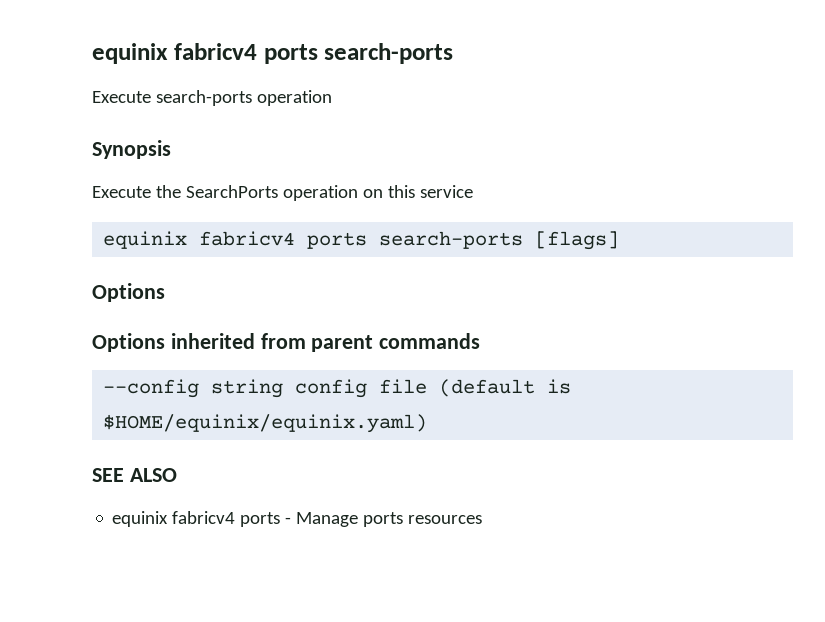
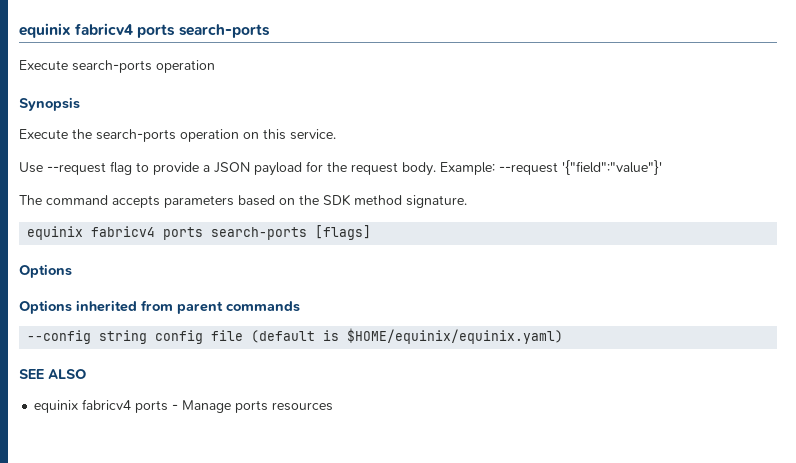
[185,185,278,198] SearchPorts -> [96,129,176,142] search-ports
[419,185,473,198] service -> [290,129,336,140] [19,160,662,176] [19,194,467,208] service. // Use --request flag to provide a JSON payload for the request body. Example: --request '{"field":"value"}' // The command accepts parameters based on the SDK method signature.

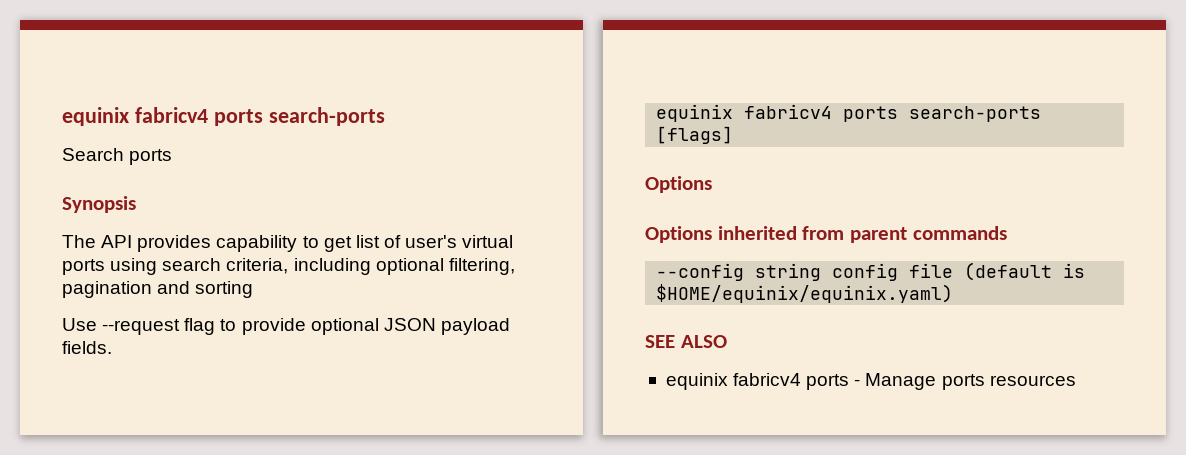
[19,60,215,73] [19,97,80,111] [19,129,336,142] Execute search-ports operation // Synopsis // Execute the search-ports operation on this service. -> [62,148,173,165] [62,196,136,213] [62,235,514,252] [62,258,515,275] [62,281,254,298] Search ports // Synopsis // The API provides capability to get list of user's virtual ports using search criteria, including optional filtering, pagination and sorting
[203,165,210,172] a -> [310,318,379,335] optional
[306,160,662,176] [19,194,467,208] for the request body. Example: --request '{"field":"value"}' // The command accepts parameters based on the SDK method signature. -> [62,341,112,354] fields.

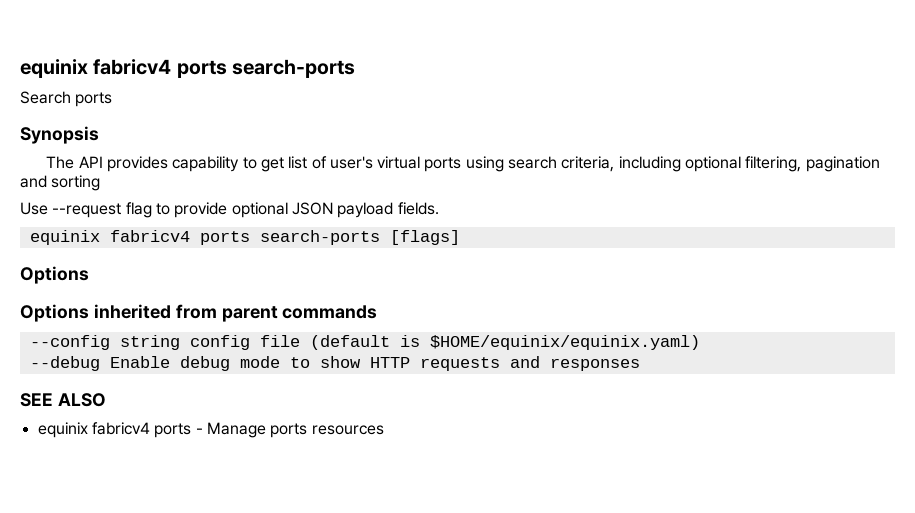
(954, 293) none -> [29,356,640,371] // --debug Enable debug mode to show HTTP requests and responses

